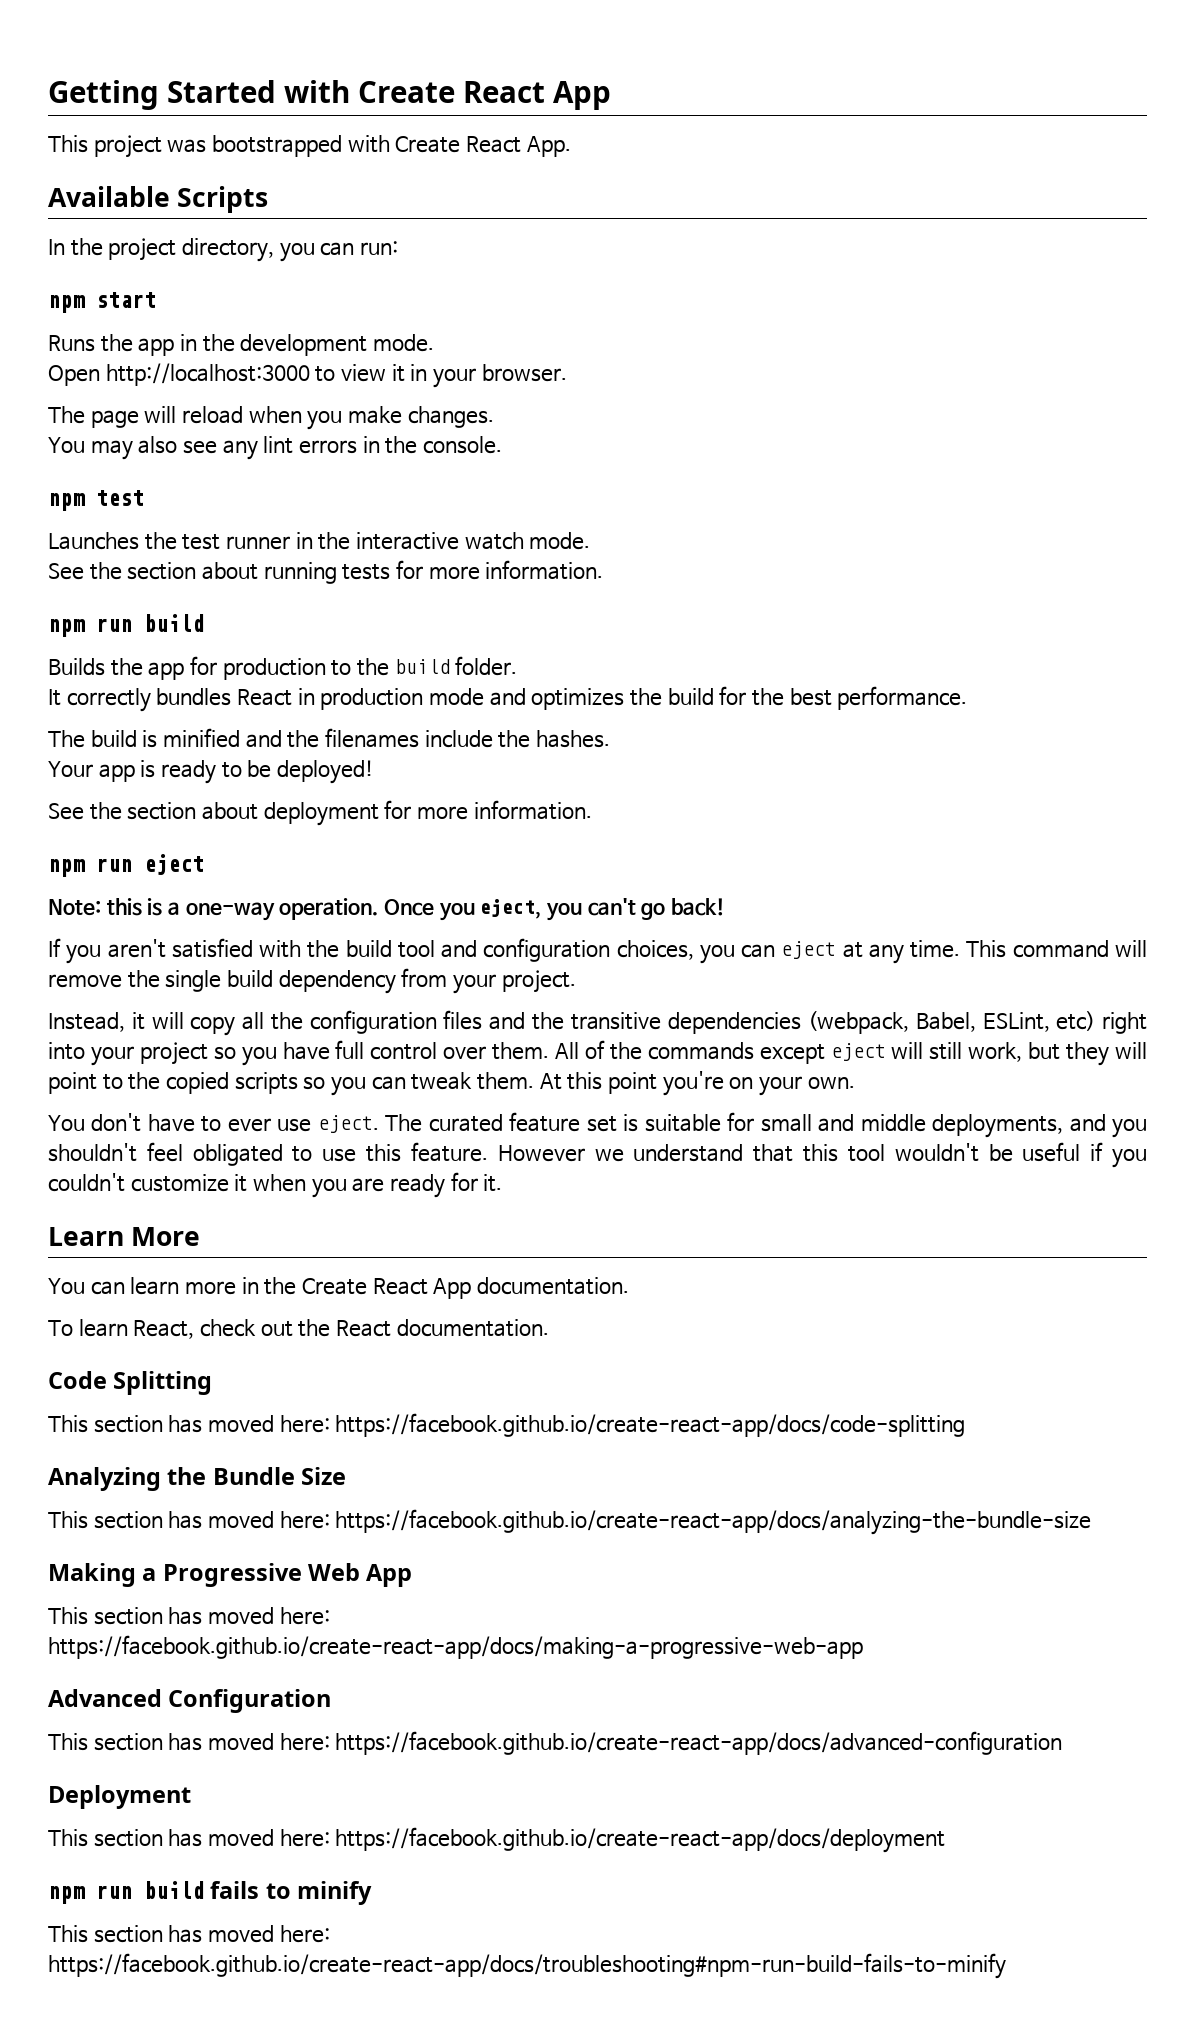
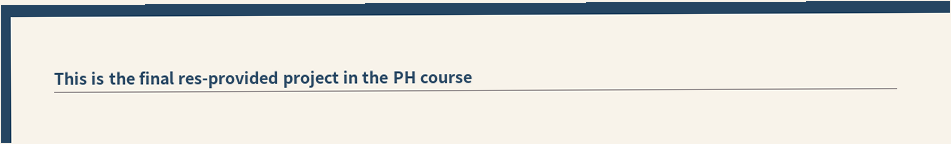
[48,80,611,110] [48,135,571,158] [48,186,269,213] [48,238,398,262] [48,292,156,313] [48,334,435,356] [48,363,567,388] [48,406,494,430] [48,436,502,460] [48,490,144,511] [48,532,591,550] [48,560,604,584] [48,614,204,637] [48,656,518,680] [48,686,968,712] [48,728,610,748] [48,760,374,784] [48,800,592,826] [48,854,204,877] [48,898,726,921] [48,938,1148,964] [48,968,576,994] [48,1010,1147,1036] [48,1040,1147,1066] [48,1071,855,1096] [48,1112,1147,1138] [48,1142,1147,1168] [48,1172,503,1198] [48,1227,201,1246] [48,1277,629,1299] [48,1319,549,1339] [48,1371,213,1395] [48,1413,966,1437] [48,1467,347,1491] [48,1509,1092,1535] [48,1563,413,1587] [48,1607,330,1625] [48,1635,863,1659] [48,1689,332,1713] [48,1731,1063,1755] [48,1785,191,1809] [48,1827,946,1853] [48,1881,373,1905] [48,1925,330,1943] [48,1953,1006,1979] Getting Started with Create React App // This project was bootstrapped with Create React App. // Available Scripts // In the project directory, you can run: // npm start // Runs the app in the development mode. // Open http://localhost:3000 to view it in your browser. // The page will reload when you make changes. // You may also see any lint errors in the console. // npm test // Launches the test runner in the interactive watch mode. // See the section about running tests for more information. // npm run build // Builds the app for production to the build folder. // It correctly bundles React in production mode and optimizes the build for the best performance. // The build is minified and the filenames include the hashes. // Your app is ready to be deployed! // See the section about deployment for more information. // npm run eject // Note: this is a one-way operation. Once you eject, you can't go back! // If you aren't satisfied with the build tool and configuration choices, you can eject at any time. This command will remove the single build dependency from your project. // Instead, it will copy all the configuration files and the transitive dependencies (webpack, Babel, ESLint, etc) right into your project so you have full control over them. All of the commands except eject will still work, but they will point to the copied scripts so you can tweak them. At this point you're on your own. // You don't have to ever use eject. The curated feature set is suitable for small and middle deployments, and you shouldn't feel obligated to use this feature. However we understand that this tool wouldn't be useful if you couldn't customize it when you are ready for it. // Learn More // You can learn more in the Create React App documentation. // To learn React, check out the React documentation. // Code Splitting // This section has moved here: https://facebook.github.io/create-react-app/docs/code-splitting // Analyzing the Bundle Size // This section has moved here: https://facebook.github.io/create-react-app/docs/analyzing-the-bundle-size // Making a Progressive Web App // This section has moved here: https://facebook.github.io/create-react-app/docs/making-a-progressive-web-app // Advanced Configuration // This section has moved here: https://facebook.github.io/create-react-app/docs/advanced-configuration // Deployment // This section has moved here: https://facebook.github.io/create-react-app/docs/deployment // npm run build fails to minify // This section has moved here: https://facebook.github.io/create-react-app/docs/troubleshooting#npm-run-build-fails-to-minify -> [53,70,473,89] This is the final res-provided project in the PH course

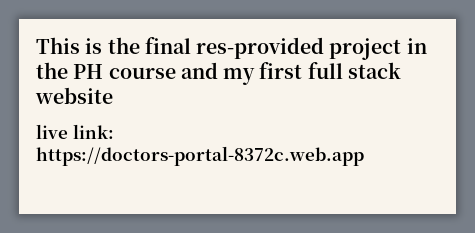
(473, 79) none -> [180,62,401,85] [35,87,113,104] [36,124,114,139] [36,146,364,166] and my first full stack website // live link: https://doctors-portal-8372c.web.app

